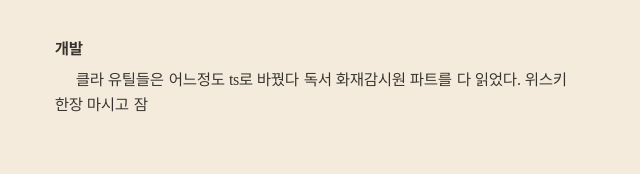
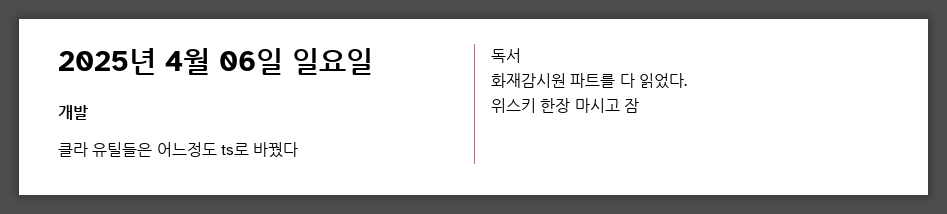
(55, 48) none -> [58,48,373,75] 2025년 4월 06일 일요일 //
(300, 79) none -> (299, 150) //
(332, 79) none -> (521, 55) //
(521, 79) none -> (687, 81) //

